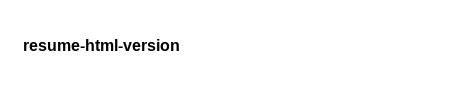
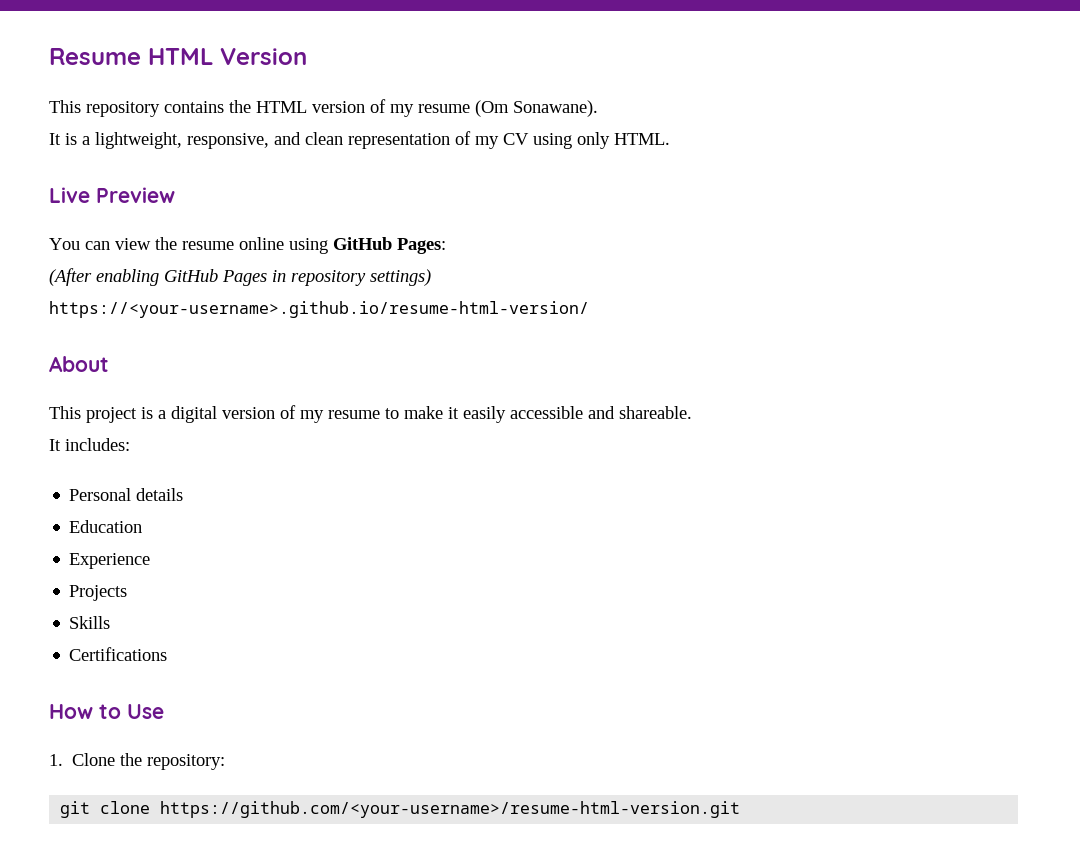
[23,39,180,51] resume-html-version -> [49,48,307,65] [49,99,598,117] [49,131,670,149] [49,187,175,203] [49,237,446,254] [49,268,431,286] [49,301,589,318] [49,356,109,372] [49,405,692,423] [49,438,130,451] [69,488,184,501] [69,520,143,533] [69,553,151,569] [69,585,128,601] [69,616,111,629] [69,647,168,661] [49,704,164,719] [49,753,226,770] [60,801,741,818] Resume HTML Version // This repository contains the HTML version of my resume (Om Sonawane). // It is a lightweight, responsive, and clean representation of my CV using only HTML. // Live Preview // You can view the resume online using GitHub Pages: // (After enabling GitHub Pages in repository settings) // https://<your-username>.github.io/resume-html-version/ // About // This project is a digital version of my resume to make it easily accessible and shareable. // It includes: // Personal details // Education // Experience // Projects // Skills // Certifications // How to Use // 1. Clone the repository: // git clone https://github.com/<your-username>/resume-html-version.git

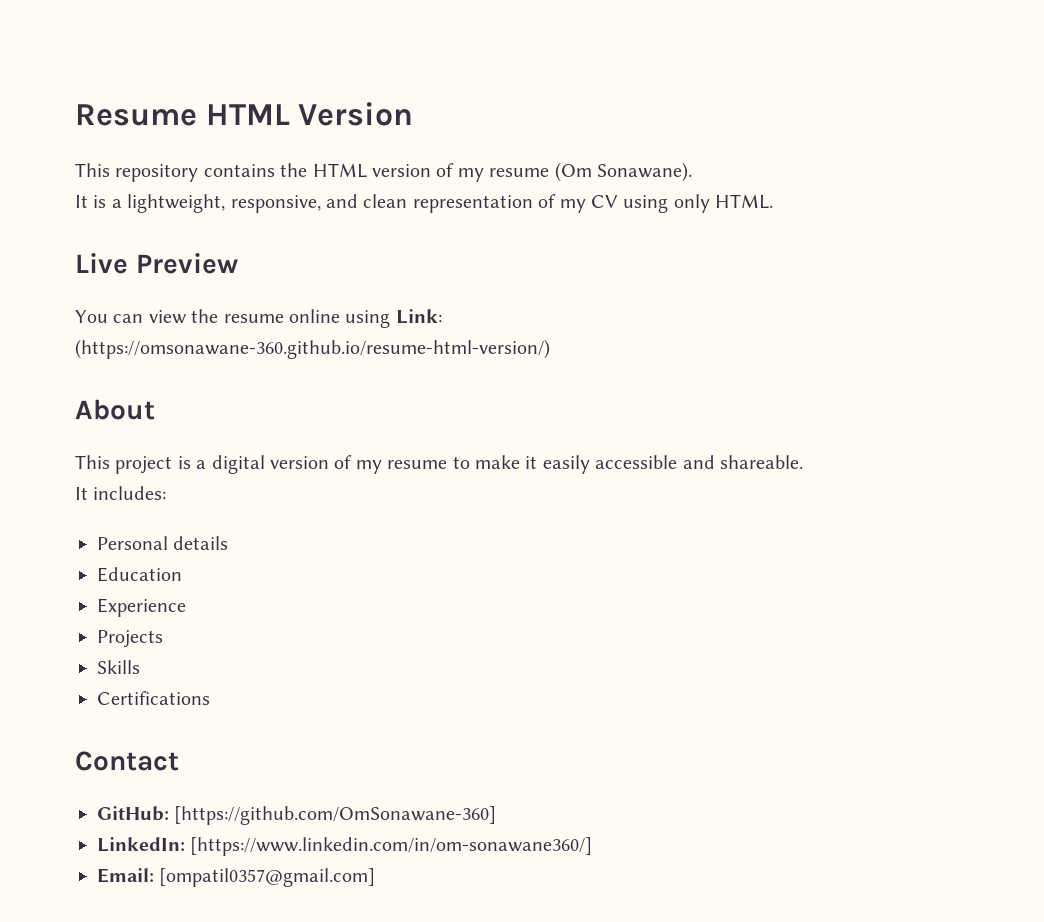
[333,237,446,254] [49,268,431,286] [49,301,589,318] GitHub Pages: // (After enabling GitHub Pages in repository settings) // https://<your-username>.github.io/resume-html-version/ -> [395,309,442,324] [75,339,550,359] Link: // (https://omsonawane-360.github.io/resume-html-version/)
[49,704,164,719] [49,753,226,770] [60,801,741,818] How to Use // 1. Clone the repository: // git clone https://github.com/<your-username>/resume-html-version.git -> [75,751,179,771] [97,806,497,825] [97,837,593,856] [97,868,376,887] Contact // GitHub: [https://github.com/OmSonawane-360] // LinkedIn: [https://www.linkedin.com/in/om-sonawane360/] // Email: [ompatil0357@gmail.com]

